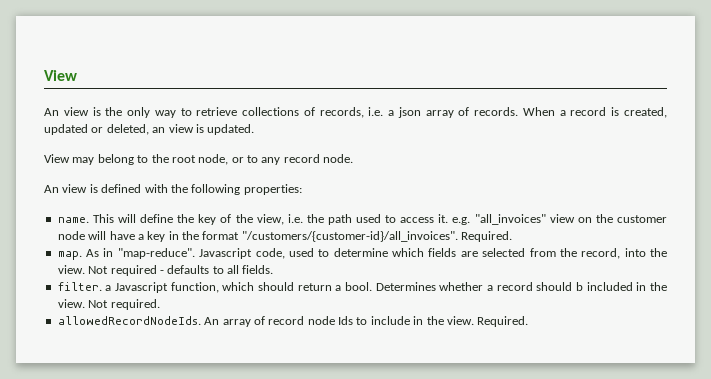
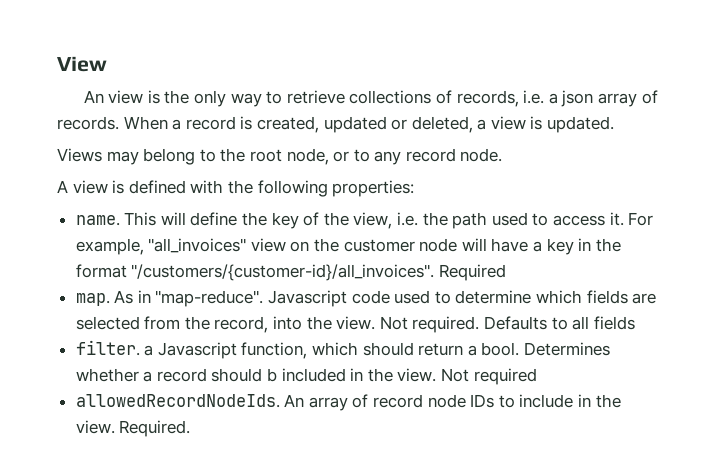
[152,127,166,133] an -> [477,119,487,130] a
[44,154,70,163] View -> [57,148,102,162] Views
[44,185,59,193] An -> [57,180,68,193] A
[452,217,471,225] e.g. -> [628,212,654,226] [75,238,144,255] For example,
[461,231,513,242] Required. -> [438,264,506,281] Required
[255,248,285,259] code, -> [351,290,390,304] code
[110,265,210,276] required - defaults -> [412,316,548,333] required. Defaults
[242,265,274,274] fields. -> [593,316,635,330] fields
[110,299,160,310] required. -> [473,368,537,385] required
[338,316,353,325] Ids -> [470,394,495,408] IDs

